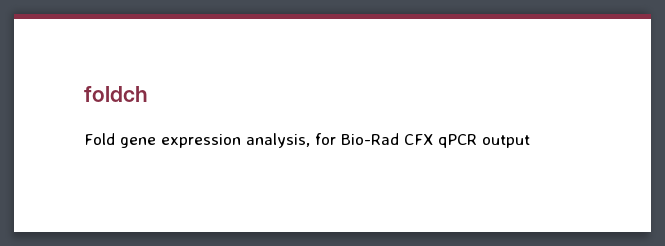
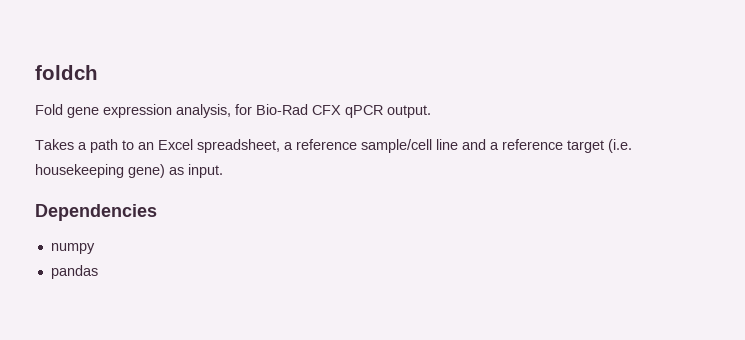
[482,135,530,148] output -> [387,105,431,118] [35,139,632,153] [35,164,223,178] [35,204,157,221] [50,243,95,254] [50,265,98,279] output. // Takes a path to an Excel spreadsheet, a reference sample/cell line and a reference target (i.e. housekeeping gene) as input. // Dependencies // numpy // pandas

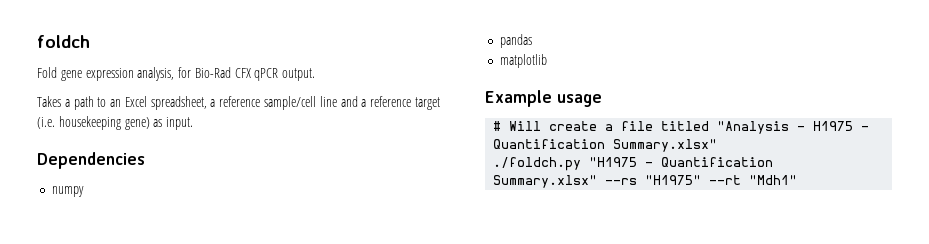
(98, 272) none -> [500,54,548,68] [485,90,602,107] [493,121,870,134] [493,139,718,152] [493,157,774,171] [493,175,798,188] // matplotlib // Example usage // # Will create a file titled "Analysis - H1975 - Quantification Summary.xlsx" // ./foldch.py "H1975 - Quantification Summary.xlsx" --rs "H1975" --rt "Mdh1"

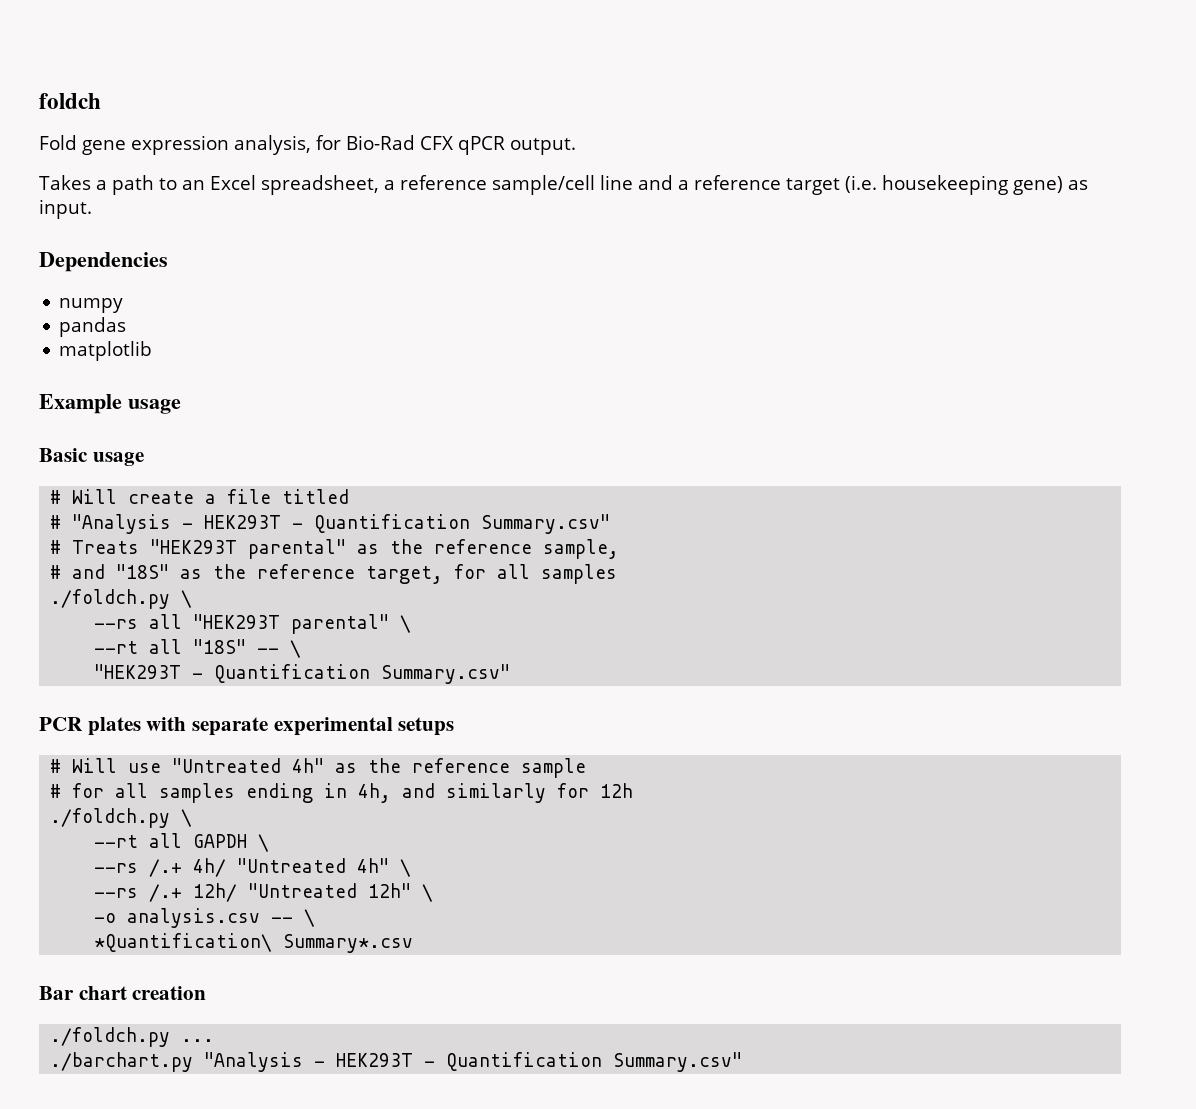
(602, 100) none -> [39,448,144,466] // Basic usage
[717,121,870,134] [493,139,718,152] [493,157,774,171] [493,175,798,188] "Analysis - H1975 - Quantification Summary.xlsx" // ./foldch.py "H1975 - Quantification Summary.xlsx" --rs "H1975" --rt "Mdh1" -> [50,514,611,534] [50,539,620,559] [50,564,618,584] [50,589,193,609] [94,614,412,634] [94,639,302,658] [94,664,511,684] [39,717,455,736] [50,758,587,778] [50,783,634,803] [50,808,193,828] [94,833,270,852] [94,858,412,877] [94,883,434,902] [94,908,316,928] [94,933,414,953] [39,986,207,1000] [50,1027,215,1047] [50,1052,743,1072] // # "Analysis - HEK293T - Quantification Summary.csv" // # Treats "HEK293T parental" as the reference sample, // # and "18S" as the reference target, for all samples // ./foldch.py \ // --rs all "HEK293T parental" \ // --rt all "18S" -- \ // "HEK293T - Quantification Summary.csv" // PCR plates with separate experimental setups // # Will use "Untreated 4h" as the reference sample // # for all samples ending in 4h, and similarly for 12h // ./foldch.py \ // --rt all GAPDH \ // --rs /.+ 4h/ "Untreated 4h" \ // --rs /.+ 12h/ "Untreated 12h" \ // -o analysis.csv -- \ // *Quantification\ Summary*.csv // Bar chart creation // ./foldch.py ... // ./barchart.py "Analysis - HEK293T - Quantification Summary.csv"

